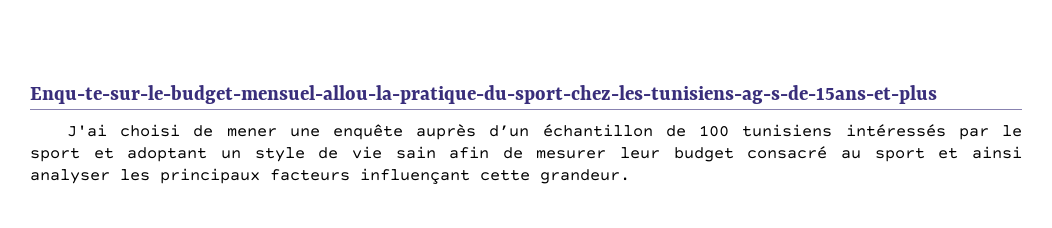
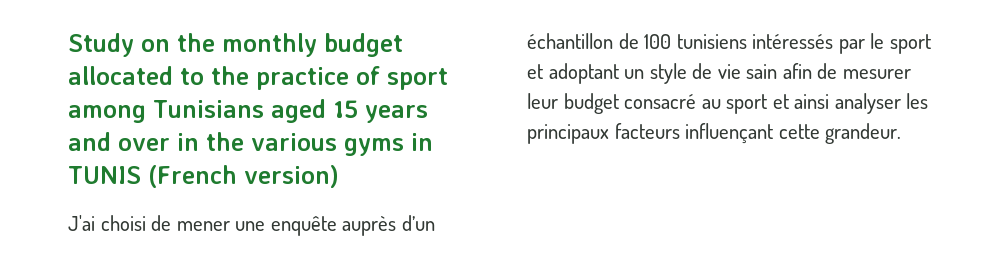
[30,85,937,104] Enqu-te-sur-le-budget-mensuel-allou-la-pratique-du-sport-chez-les-tunisiens-ag-s-de-15ans-et-plus -> [68,33,403,57] [68,66,448,90] [68,99,428,123] [68,132,433,156] [68,165,339,188] Study on the monthly budget allocated to the practice of sport among Tunisians aged 15 years and over in the various gyms in TUNIS (French version)

